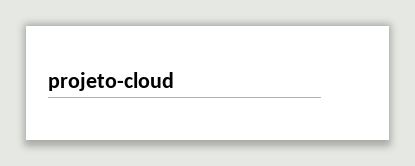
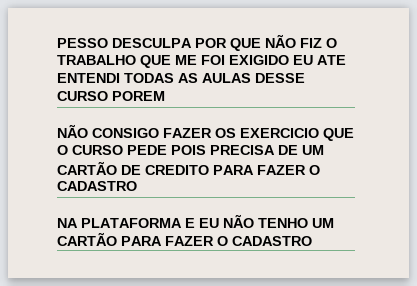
[48,72,174,91] projeto-cloud -> [57,34,337,51] [57,55,346,68] [57,73,305,83] [57,91,165,101] [57,124,354,141] [57,145,324,155] [57,161,320,175] [57,181,137,191] [57,214,334,228] [57,232,312,246] PESSO DESCULPA POR QUE NÃO FIZ O TRABALHO QUE ME FOI EXIGIDO EU ATE ENTENDI TODAS AS AULAS DESSE CURSO POREM // NÃO CONSIGO FAZER OS EXERCICIO QUE O CURSO PEDE POIS PRECISA DE UM CARTÃO DE CREDITO PARA FAZER O CADASTRO // NA PLATAFORMA E EU NÃO TENHO UM CARTÃO PARA FAZER O CADASTRO

